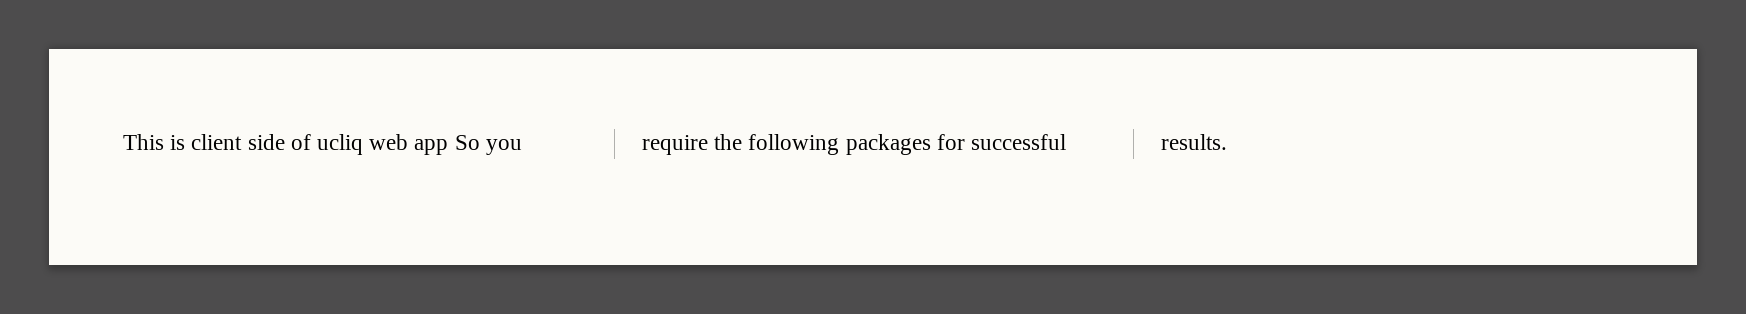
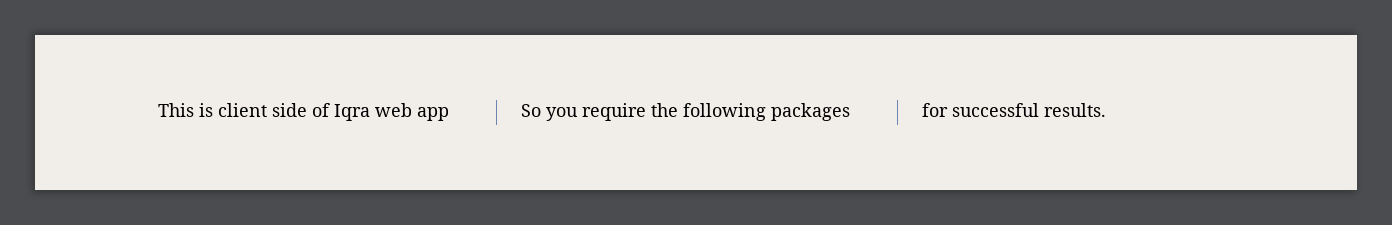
[317,134,364,155] ucliq -> [334,104,371,121] Iqra

